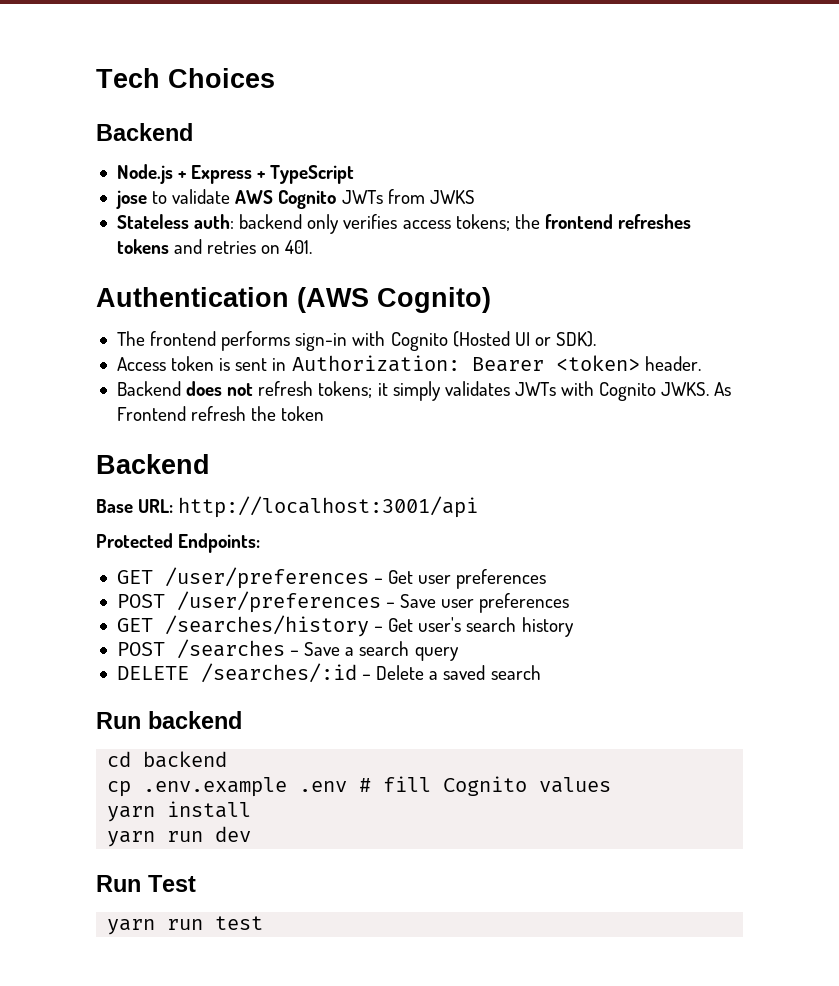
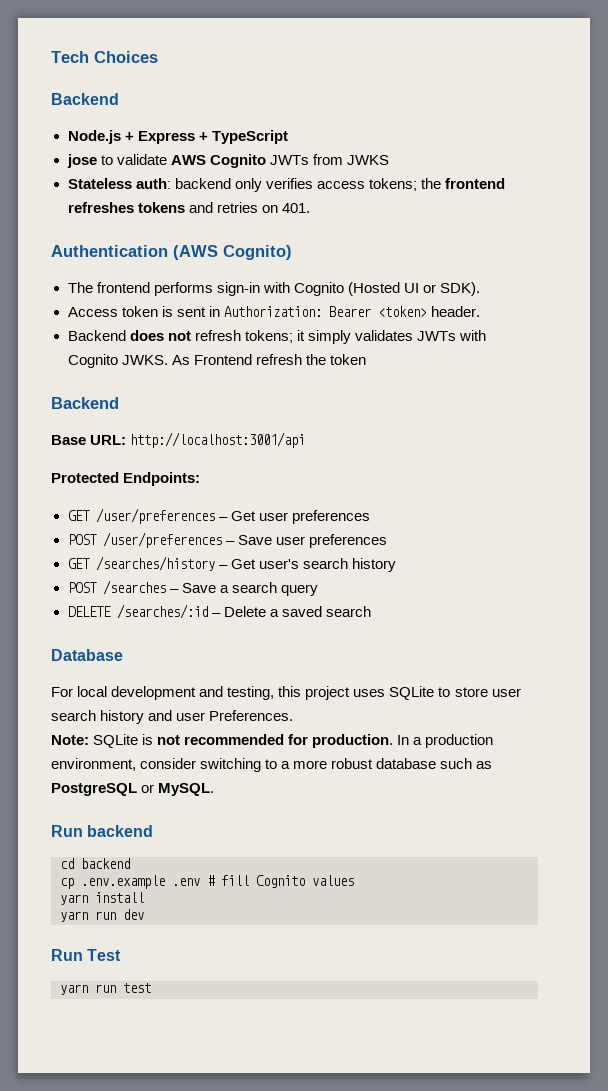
(541, 672) none -> [51,649,123,661] [51,686,521,700] [51,710,294,724] [51,734,494,748] [51,758,493,772] [51,783,215,796] // Database // For local development and testing, this project uses SQLite to store user search history and user Preferences. // Note: SQLite is not recommended for production. In a production environment, consider switching to a more robust database such as PostgreSQL or MySQL.

